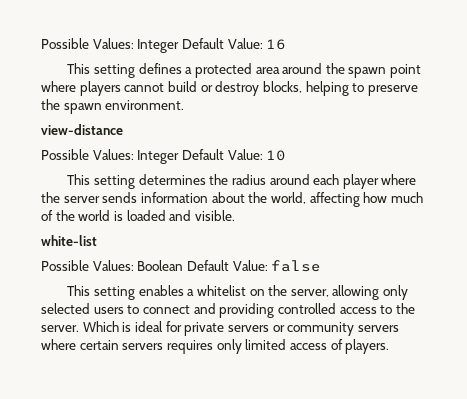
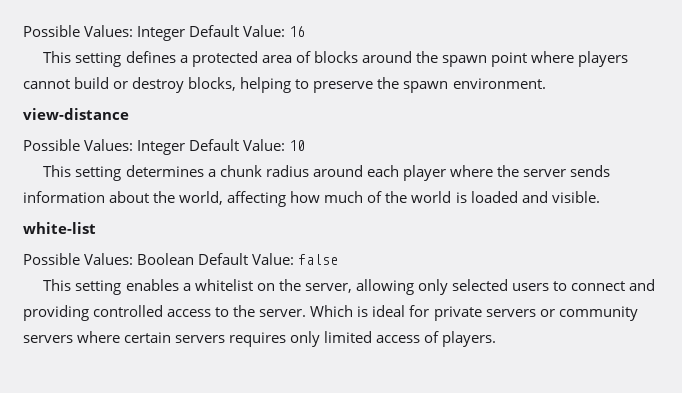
(280, 70) none -> [295,51,358,63] of blocks
[209,174,229,185] the -> [207,165,262,177] a chunk

